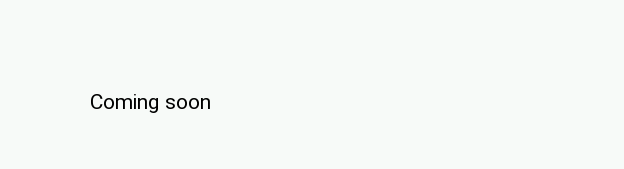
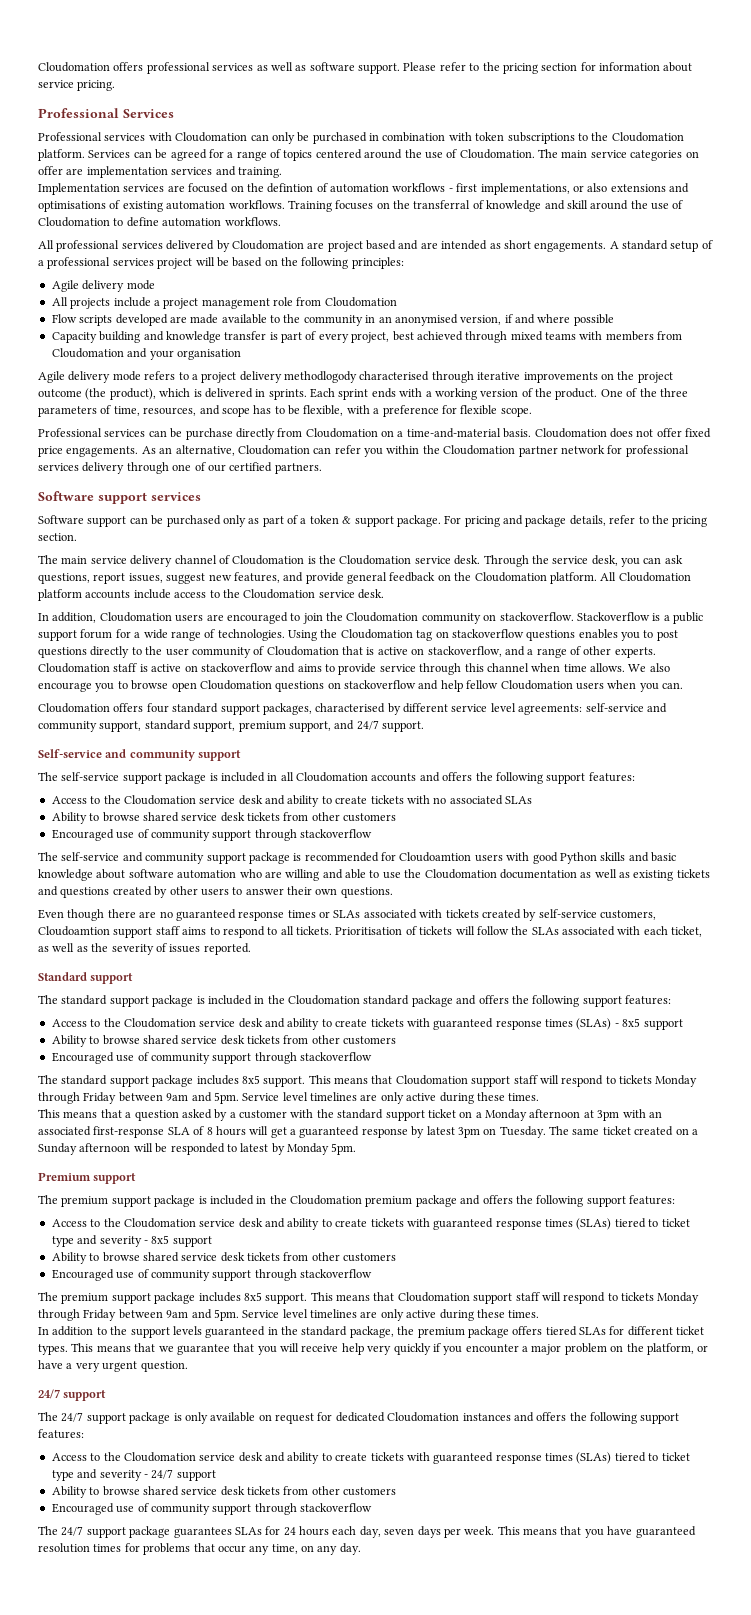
[90,94,211,113] Coming soon -> [38,62,693,74] [38,80,116,91] [38,108,174,118] [38,132,684,144] [38,149,699,161] [38,166,282,178] [38,183,689,195] [38,200,684,212] [38,217,281,227] [38,240,713,252] [38,257,404,269] [51,280,155,292] [51,297,397,309] [51,314,614,326] [51,331,683,343] [51,348,241,360] [38,371,673,383] [38,388,688,400] [38,405,532,417] [38,428,711,440] [38,445,689,457] [38,462,322,474] [38,491,201,504] [38,515,708,527] [38,533,77,541] [38,555,683,567] [38,572,691,584] [38,589,384,601] [38,612,703,624] [38,629,678,641] [38,646,656,658] [38,663,670,675] [38,680,683,692] [38,703,667,715] [38,720,424,732] [38,749,242,761] [38,772,635,784] [51,795,532,807] [51,812,397,824] [51,829,372,841] [38,852,676,864] [38,869,710,881] [38,886,393,898] [38,909,656,921] [38,926,703,938] [38,943,251,955] [38,972,134,984] [38,995,671,1007] [51,1018,683,1030] [51,1035,397,1047] [51,1052,372,1064] [38,1075,698,1087] [38,1092,540,1104] [38,1109,662,1121] [38,1126,698,1138] [38,1143,357,1155] [38,1172,137,1184] [38,1195,675,1207] [51,1218,690,1230] [51,1235,212,1247] [51,1252,397,1264] [51,1269,372,1281] [38,1292,700,1304] [38,1309,540,1321] [38,1326,705,1338] [38,1343,709,1355] [38,1360,188,1372] [38,1389,107,1401] [38,1412,680,1424] [38,1429,84,1439] [51,1452,690,1464] [51,1469,216,1481] [51,1486,397,1498] [51,1503,372,1515] [38,1526,696,1538] [38,1543,361,1555] Cloudomation offers professional services as well as software support. Please refer to the pricing section for information about service pricing. // Professional Services // Professional services with Cloudomation can only be purchased in combination with token subscriptions to the Cloudomation platform. Services can be agreed for a range of topics centered around the use of Cloudomation. The main service categories on offer are implementation services and training. // Implementation services are focused on the defintion of automation workflows - first implementations, or also extensions and optimisations of existing automation workflows. Training focuses on the transferral of knowledge and skill around the use of Cloudomation to define automation workflows. // All professional services delivered by Cloudomation are project based and are intended as short engagements. A standard setup of a professional services project will be based on the following principles: // Agile delivery mode // All projects include a project management role from Cloudomation // Flow scripts developed are made available to the community in an anonymised version, if and where possible // Capacity building and knowledge transfer is part of every project, best achieved through mixed teams with members from Cloudomation and your organisation // Agile delivery mode refers to a project delivery methodlogody characterised through iterative improvements on the project outcome (the product), which is delivered in sprints. Each sprint ends with a working version of the product. One of the three parameters of time, resources, and scope has to be flexible, with a preference for flexible scope. // Professional services can be purchase directly from Cloudomation on a time-and-material basis. Cloudomation does not offer fixed price engagements. As an alternative, Cloudomation can refer you within the Cloudomation partner network for professional services delivery through one of our certified partners. // Software support services // Software support can be purchased only as part of a token & support package. For pricing and package details, refer to the pricing section. // The main service delivery channel of Cloudomation is the Cloudomation service desk. Through the service desk, you can ask questions, report issues, suggest new features, and provide general feedback on the Cloudomation platform. All Cloudomation platform accounts include access to the Cloudomation service desk. // In addition, Cloudomation users are encouraged to join the Cloudomation community on stackoverflow. Stackoverflow is a public support forum for a wide range of technologies. Using the Cloudomation tag on stackoverflow questions enables you to post questions directly to the user community of Cloudomation that is active on stackoverflow, and a range of other experts. Cloudomation staff is active on stackoverflow and aims to provide service through this channel when time allows. We also encourage you to browse open Cloudomation questions on stackoverflow and help fellow Cloudomation users when you can. // Cloudomation offers four standard support packages, characterised by different service level agreements: self-service and community support, standard support, premium support, and 24/7 support. // Self-service and community support // The self-service support package is included in all Cloudomation accounts and offers the following support features: // Access to the Cloudomation service desk and ability to create tickets with no associated SLAs // Ability to browse shared service desk tickets from other customers // Encouraged use of community support through stackoverflow // The self-service and community support package is recommended for Cloudoamtion users with good Python skills and basic knowledge about software automation who are willing and able to use the Cloudomation documentation as well as existing tickets and questions created by other users to answer their own questions. // Even though there are no guaranteed response times or SLAs associated with tickets created by self-service customers, Cloudoamtion support staff aims to respond to all tickets. Prioritisation of tickets will follow the SLAs associated with each ticket, as well as the severity of issues reported. // Standard support // The standard support package is included in the Cloudomation standard package and offers the following support features: // Access to the Cloudomation service desk and ability to create tickets with guaranteed response times (SLAs) - 8x5 support // Ability to browse shared service desk tickets from other customers // Encouraged use of community support through stackoverflow // The standard support package includes 8x5 support. This means that Cloudomation support staff will respond to tickets Monday through Friday between 9am and 5pm. Service level timelines are only active during these times. // This means that a question asked by a customer with the standard support ticket on a Monday afternoon at 3pm with an associated first-response SLA of 8 hours will get a guaranteed response by latest 3pm on Tuesday. The same ticket created on a Sunday afternoon will be responded to latest by Monday 5pm. // Premium support // The premium support package is included in the Cloudomation premium package and offers the following support features: // Access to the Cloudomation service desk and ability to create tickets with guaranteed response times (SLAs) tiered to ticket type and severity - 8x5 support // Ability to browse shared service desk tickets from other customers // Encouraged use of community support through stackoverflow // The premium support package includes 8x5 support. This means that Cloudomation support staff will respond to tickets Monday through Friday between 9am and 5pm. Service level timelines are only active during these times. // In addition to the support levels guaranteed in the standard package, the premium package offers tiered SLAs for different ticket types. This means that we guarantee that you will receive help very quickly if you encounter a major problem on the platform, or have a very urgent question. // 24/7 support // The 24/7 support package is only available on request for dedicated Cloudomation instances and offers the following support features: // Access to the Cloudomation service desk and ability to create tickets with guaranteed response times (SLAs) tiered to ticket type and severity - 24/7 support // Ability to browse shared service desk tickets from other customers // Encouraged use of community support through stackoverflow // The 24/7 support package guarantees SLAs for 24 hours each day, seven days per week. This means that you have guaranteed resolution times for problems that occur any time, on any day.

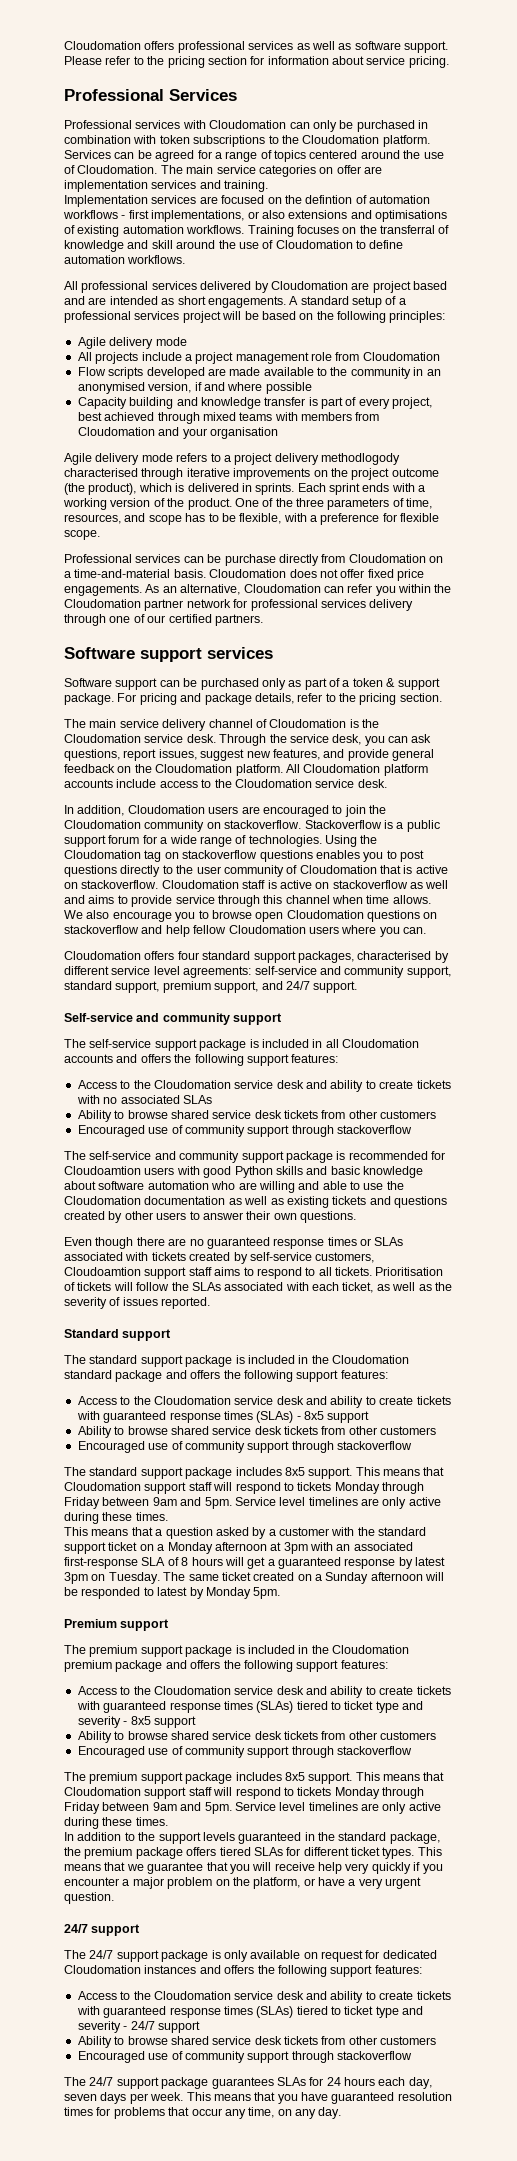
[427,646,656,658] stackoverflow, and a range of other experts. -> [81,880,159,889] stackoverflow.
(273, 667) none -> [410,880,449,889] as well
[607,680,637,689] when -> [341,925,377,934] where

